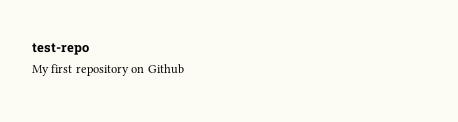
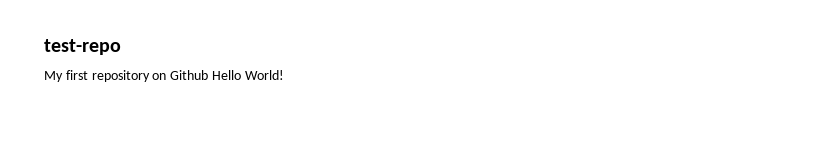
(184, 69) none -> [211,70,284,80] Hello World!

